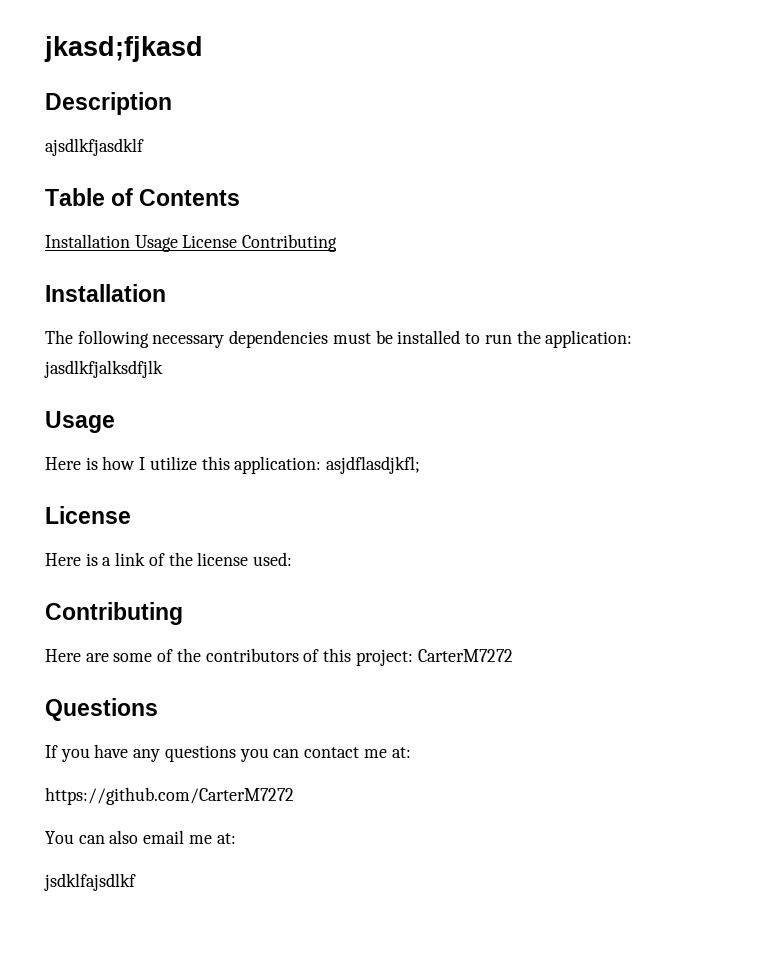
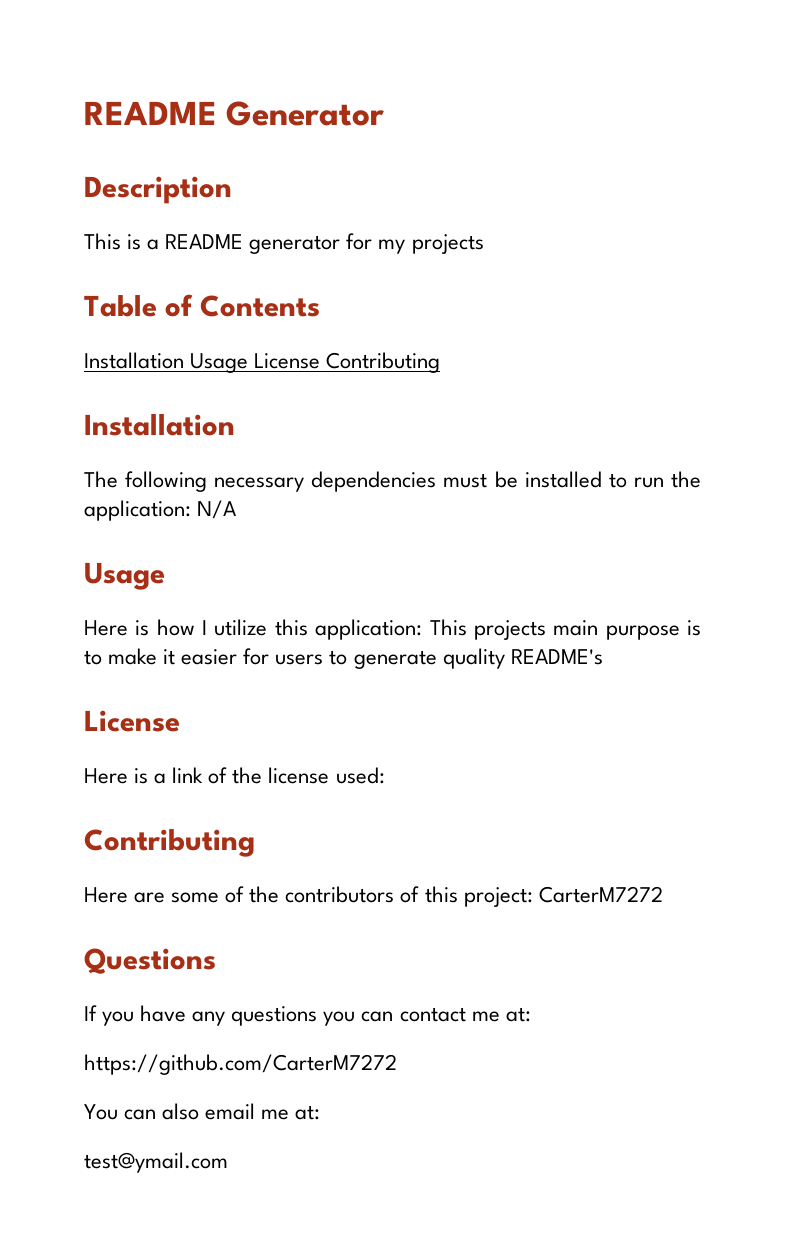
[44,36,203,62] jkasd;fjkasd -> [84,101,385,126] README Generator
[45,138,144,156] ajsdlkfjasdklf -> [84,233,484,254] This is a README generator for my projects
[44,360,163,378] jasdlkfjalksdfjlk -> [197,500,237,519] N/A
[326,456,421,474] asjdflasdjkfl; -> [429,619,701,640] [84,648,603,669] This projects main purpose is to make it easier for users to generate quality README's
[44,873,136,891] jsdklfajsdlkf -> [84,1152,228,1173] test@ymail.com

